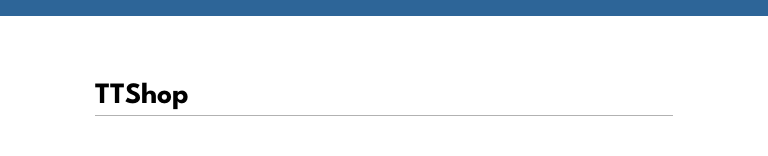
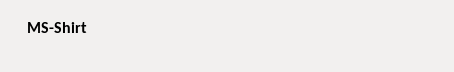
[95,82,189,110] TTShop -> [27,22,87,33] MS-Shirt

